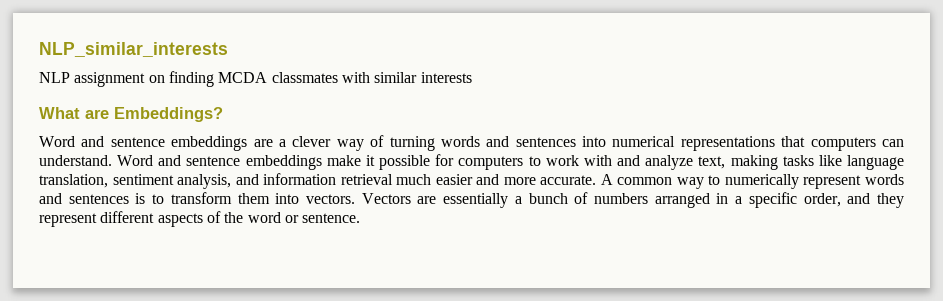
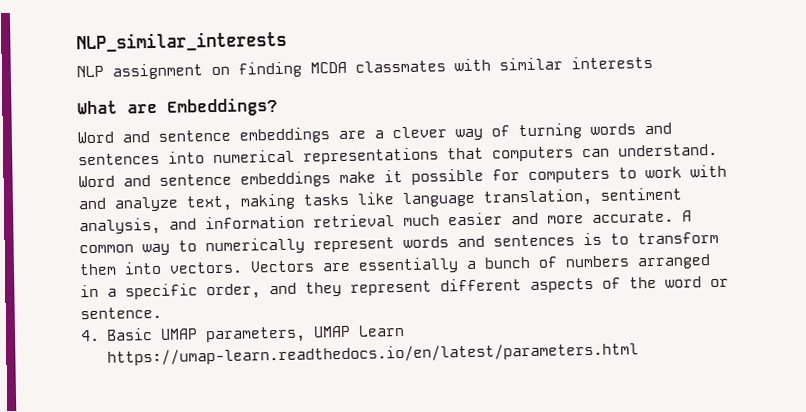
(361, 218) none -> [80,324,406,344] [107,342,640,366] // 4. Basic UMAP parameters, UMAP Learn https://umap-learn.readthedocs.io/en/latest/parameters.html

